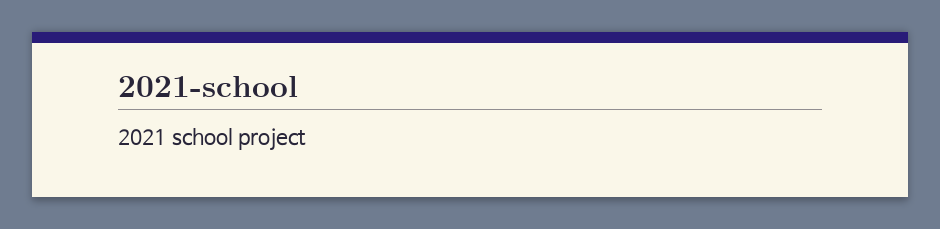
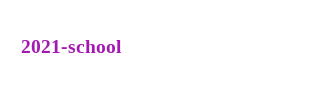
[118,128,307,151] // 2021 school project -> (122, 46) none

